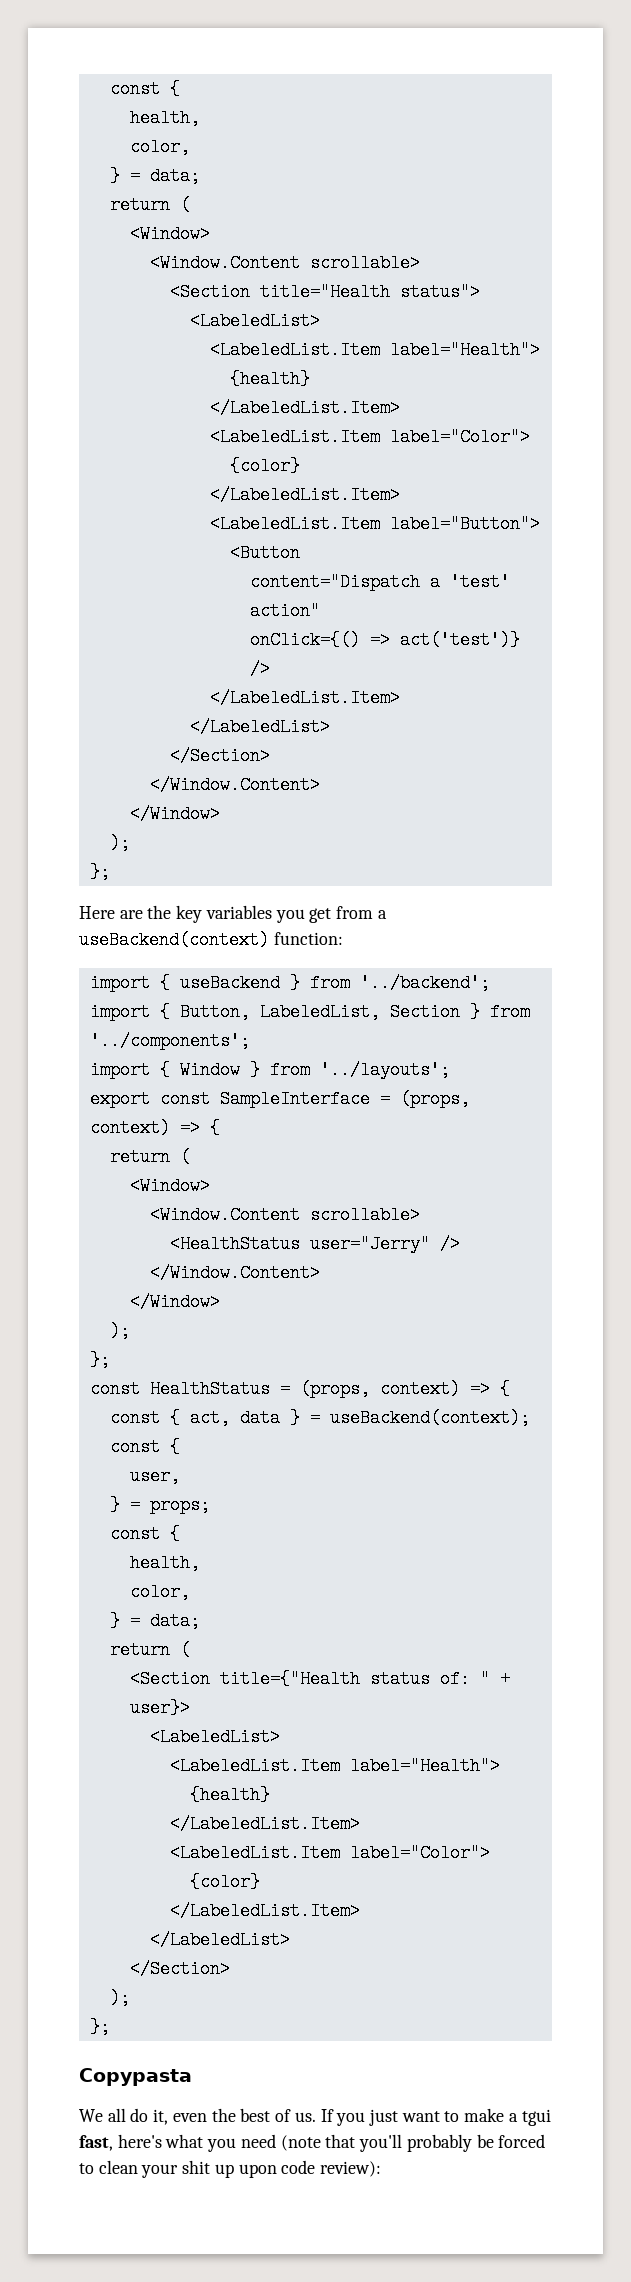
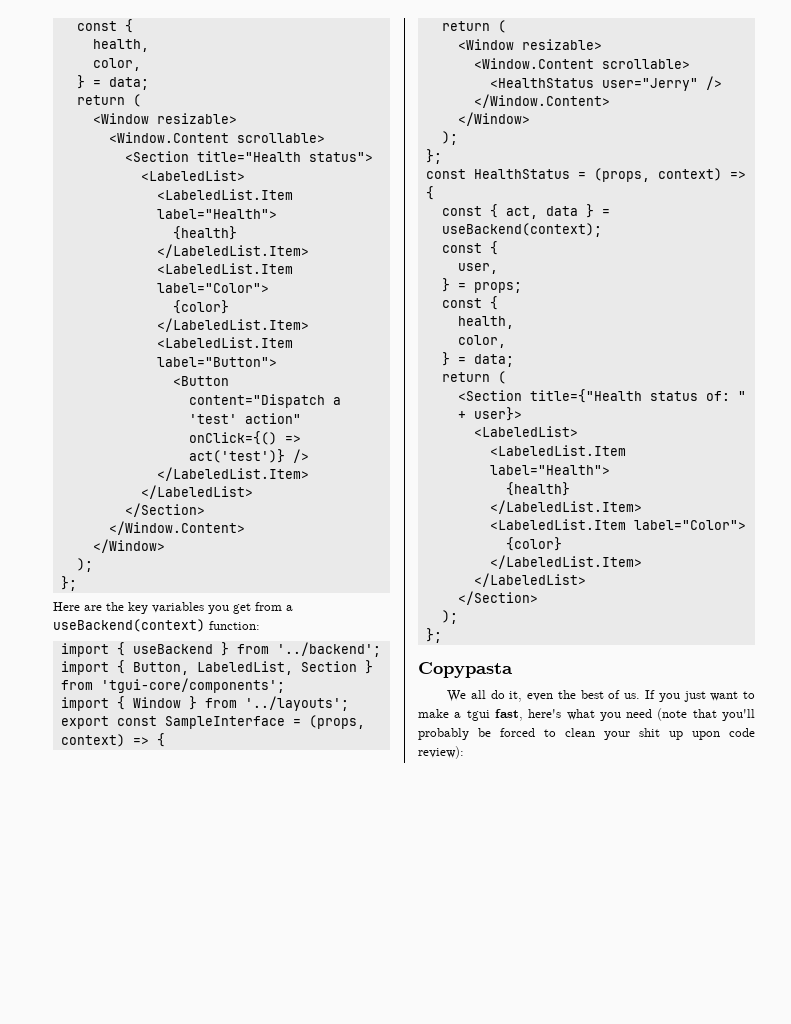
[109,80,180,98] [129,109,200,127] [129,138,190,156] [109,167,200,185] [109,196,190,214] [129,225,210,243] const { // health, // color, // } = data; // return ( // <Window> -> [76,19,133,33] [92,39,149,52] [92,58,141,71] [76,75,149,90] [76,94,141,107] [92,113,237,124] const { // health, // color, // } = data; // return ( // <Window resizable>
[89,1032,250,1050] '../components'; -> [100,678,285,693] 'tgui-core/components';
[129,1177,210,1195] <Window> -> [457,39,602,50] <Window resizable>

